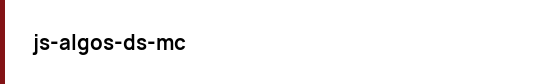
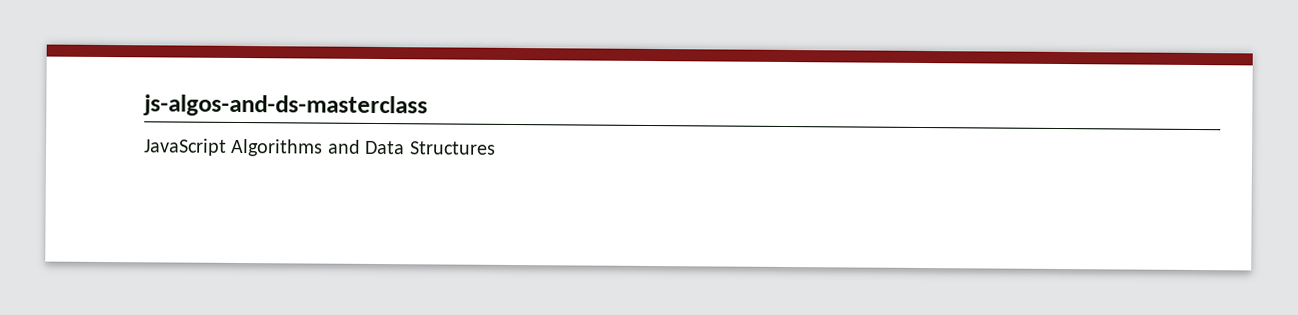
[32,34,186,55] js-algos-ds-mc -> [143,94,428,118] [144,138,496,157] js-algos-and-ds-masterclass // JavaScript Algorithms and Data Structures

